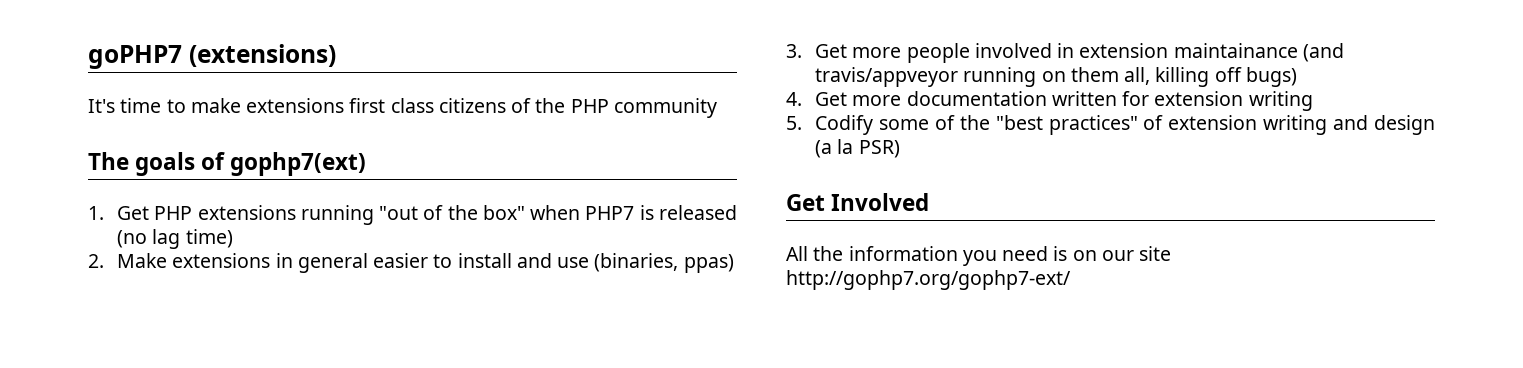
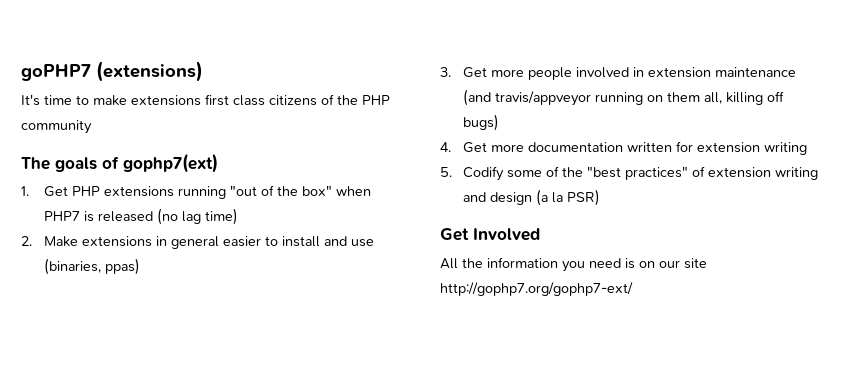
[1173,43,1298,58] maintainance -> [715,67,797,77] maintenance

